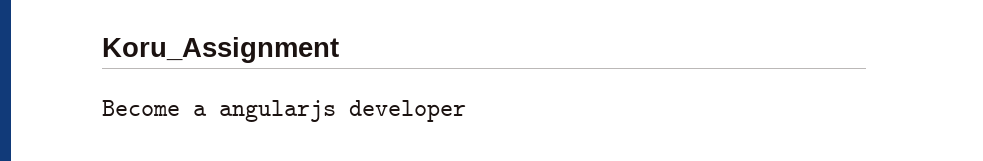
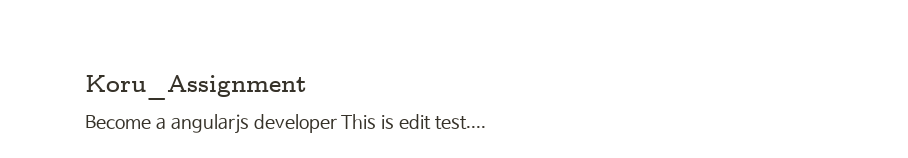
(466, 111) none -> [341,114,487,130] This is edit test....

